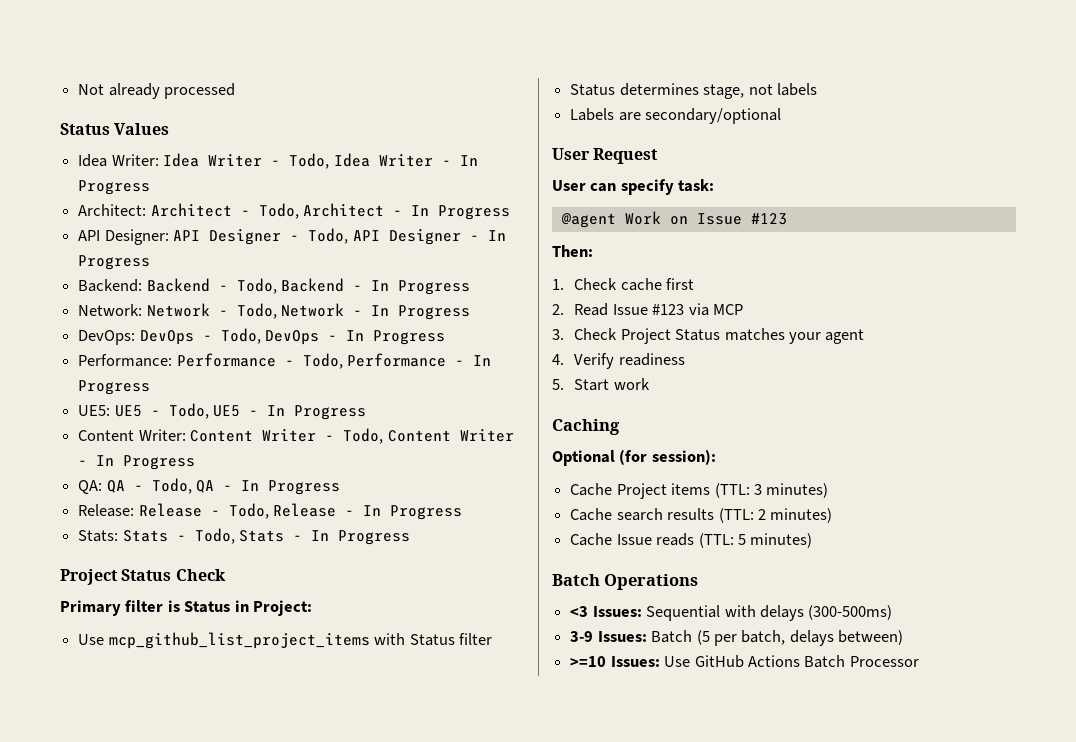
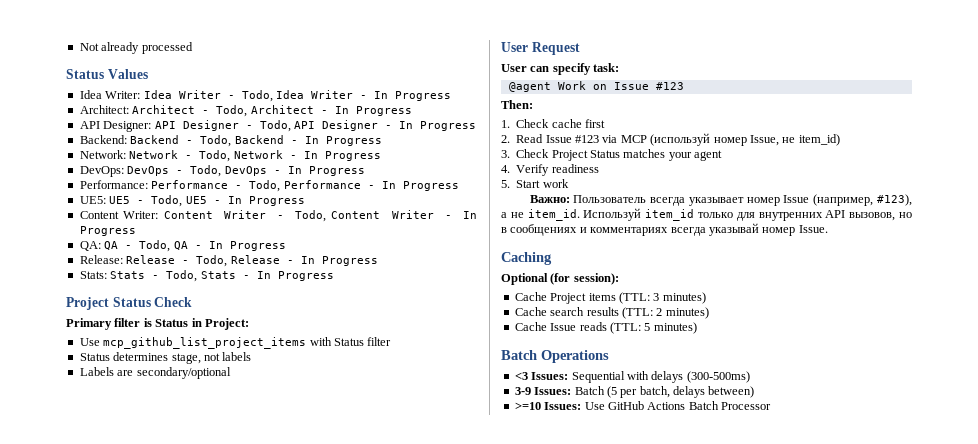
(743, 309) none -> [650,133,840,146] (используй номер Issue, не item_id)
(650, 384) none -> [529,194,912,206] [501,208,912,221] [501,223,828,236] // Важно: Пользователь всегда указывает номер Issue (например, #123), а не item_id. Используй item_id только для внутренних API вызовов, но в сообщениях и комментариях всегда указывай номер Issue.

